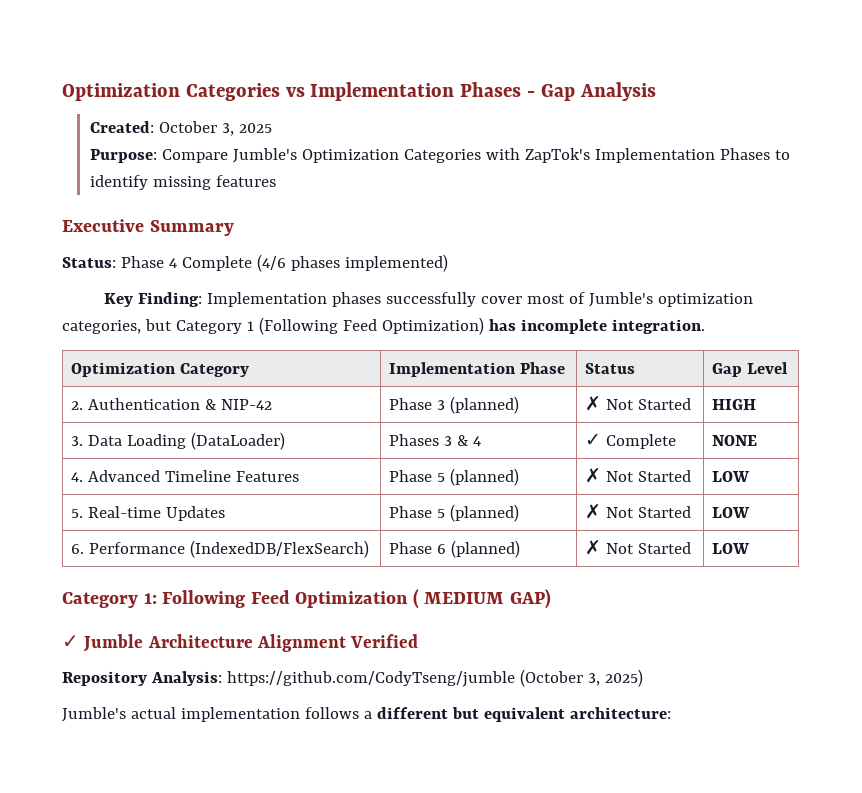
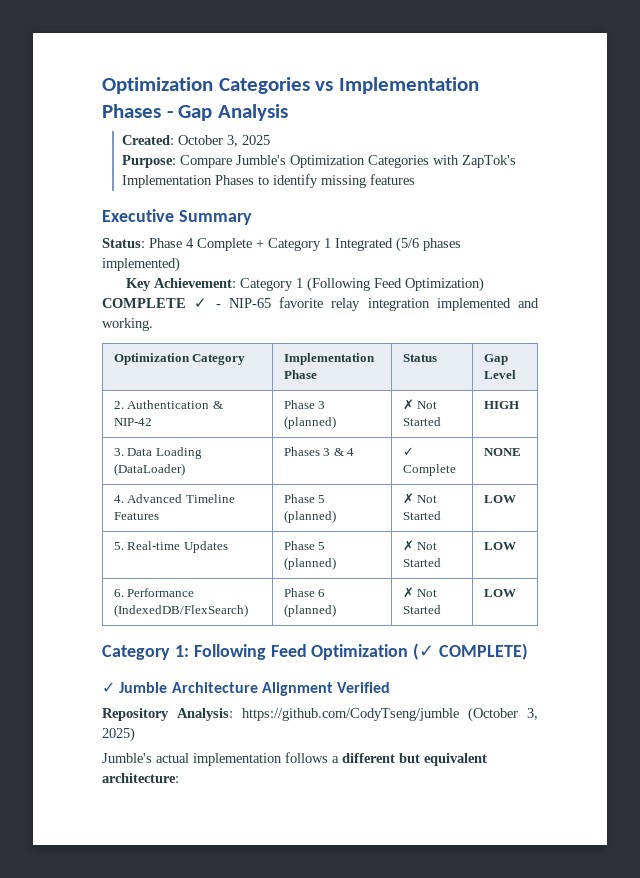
[256,254,448,272] [103,292,753,307] [62,319,172,334] (4/6 phases implemented) // Key Finding: Implementation phases successfully cover most of Jumble's optimization categories, but -> [256,237,461,252] [102,257,180,272] [126,278,237,291] + Category 1 Integrated (5/6 phases implemented) // Key Achievement:
[488,319,705,334] has incomplete integration. -> [102,297,539,311] [102,318,153,331] COMPLETE ✓ - NIP-65 favorite relay integration implemented and working.
[412,589,551,609] ( MEDIUM GAP) -> [413,643,529,660] (✓ COMPLETE)

